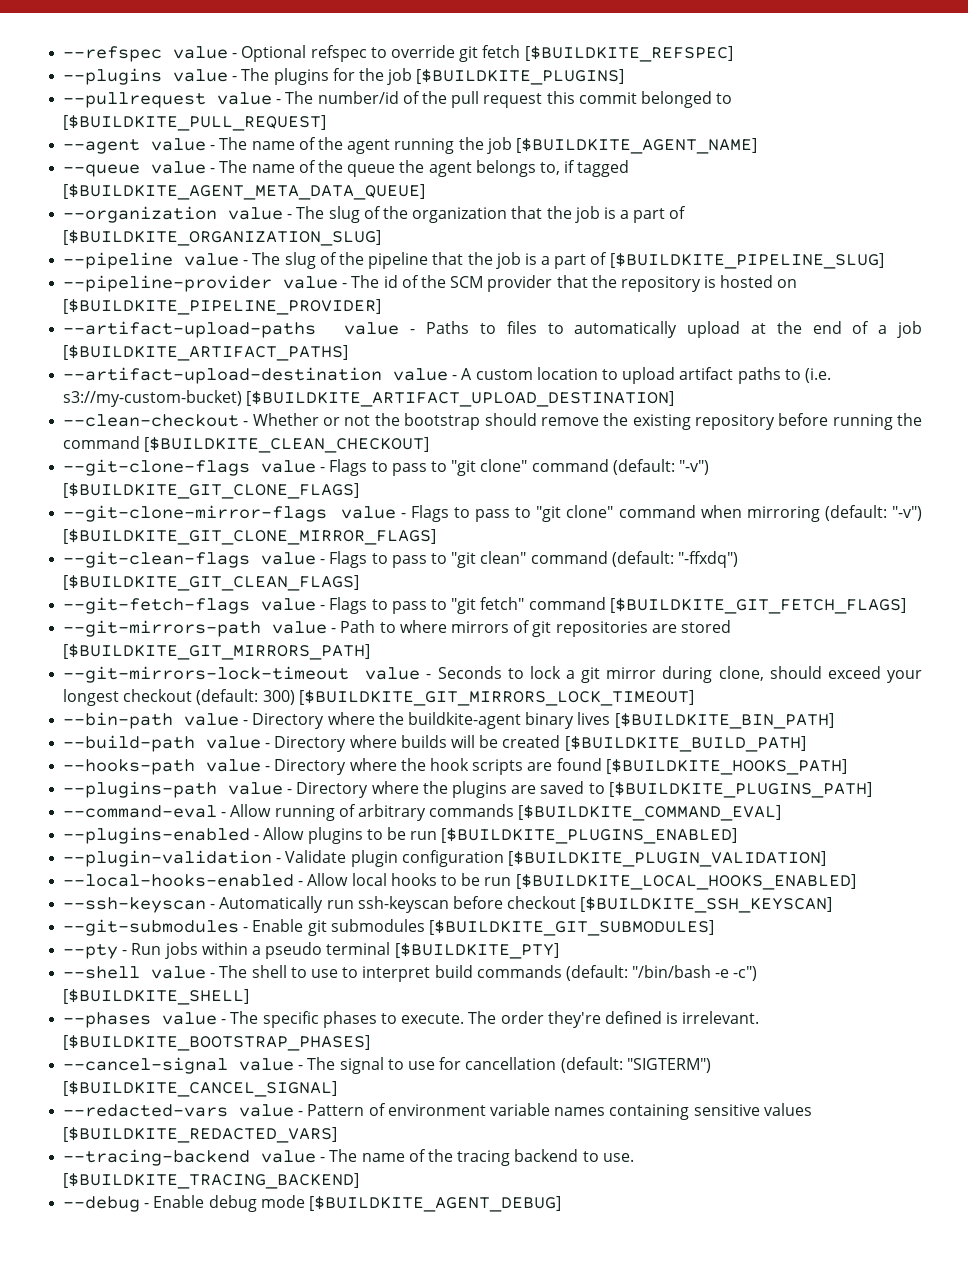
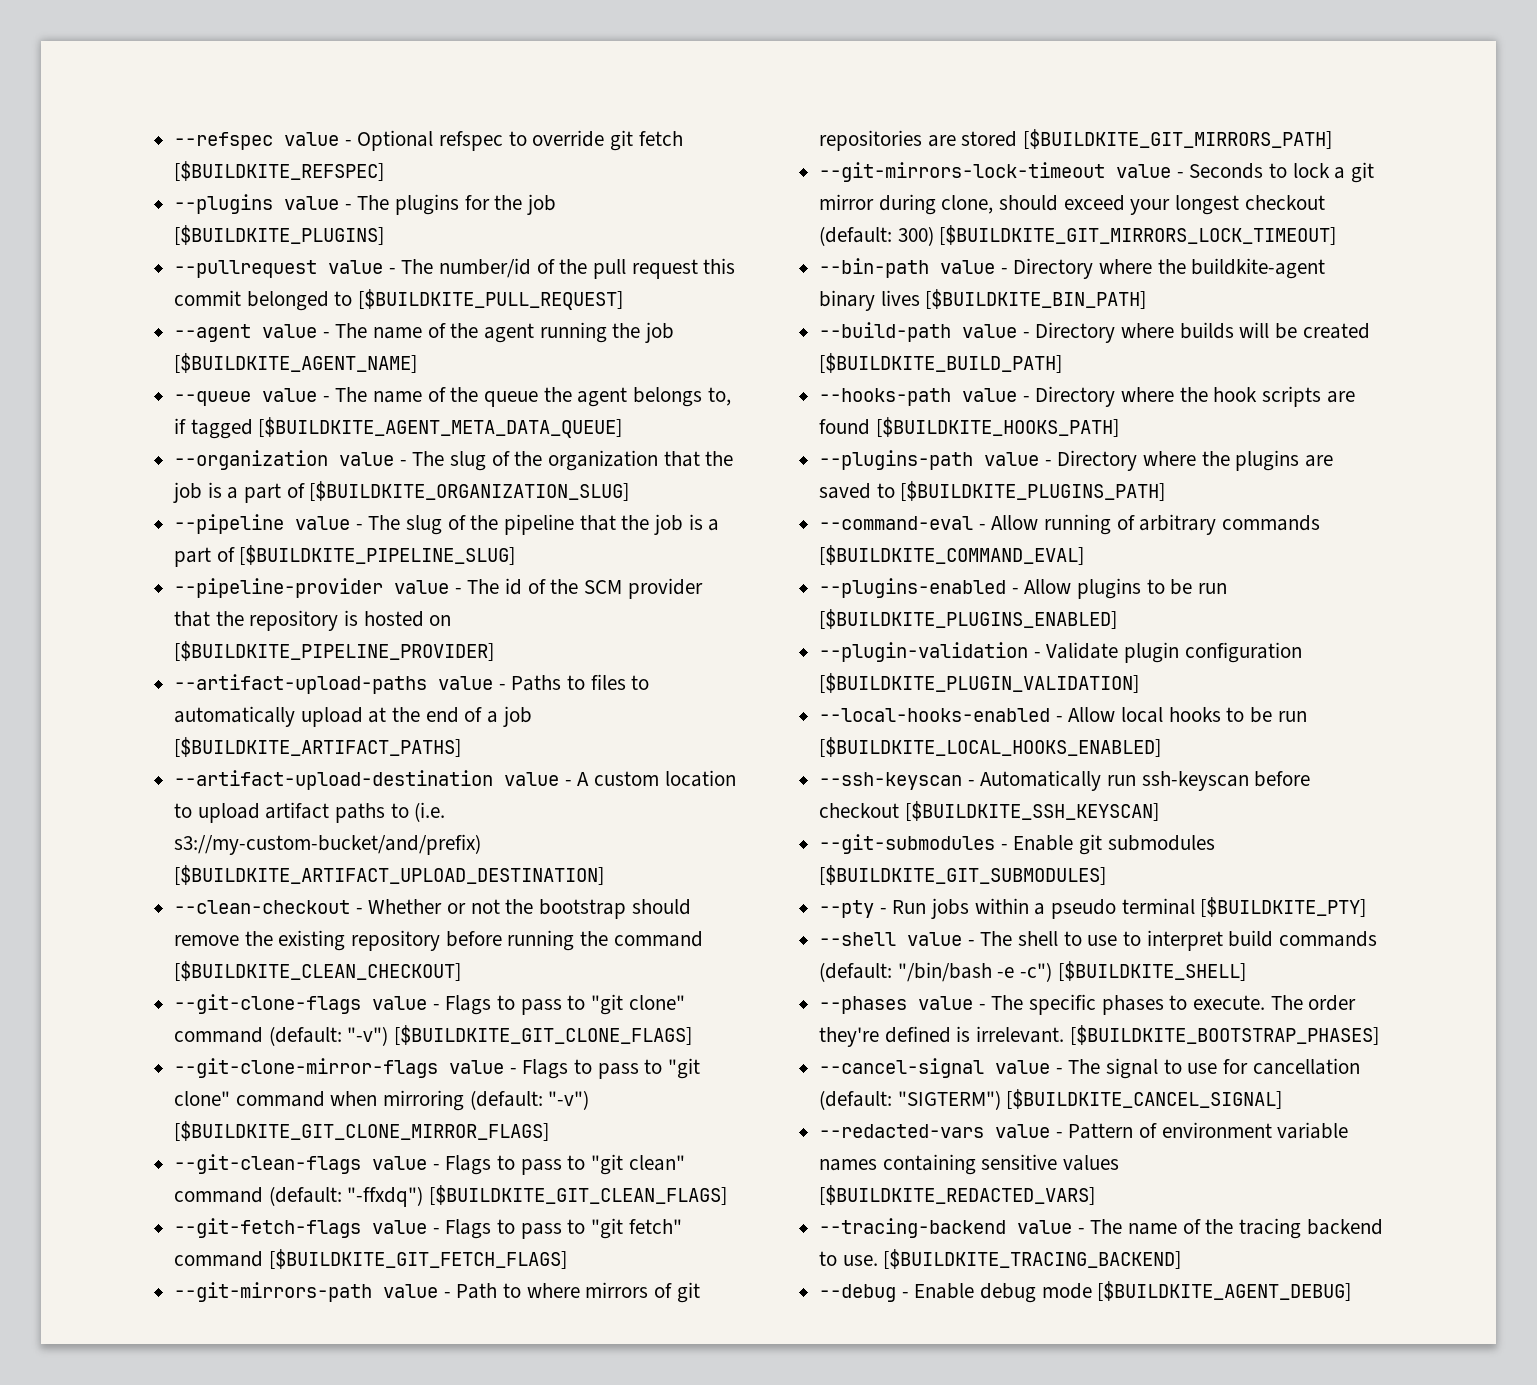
[63,390,243,407] s3://my-custom-bucket) -> [174,834,482,855] s3://my-custom-bucket/and/prefix)

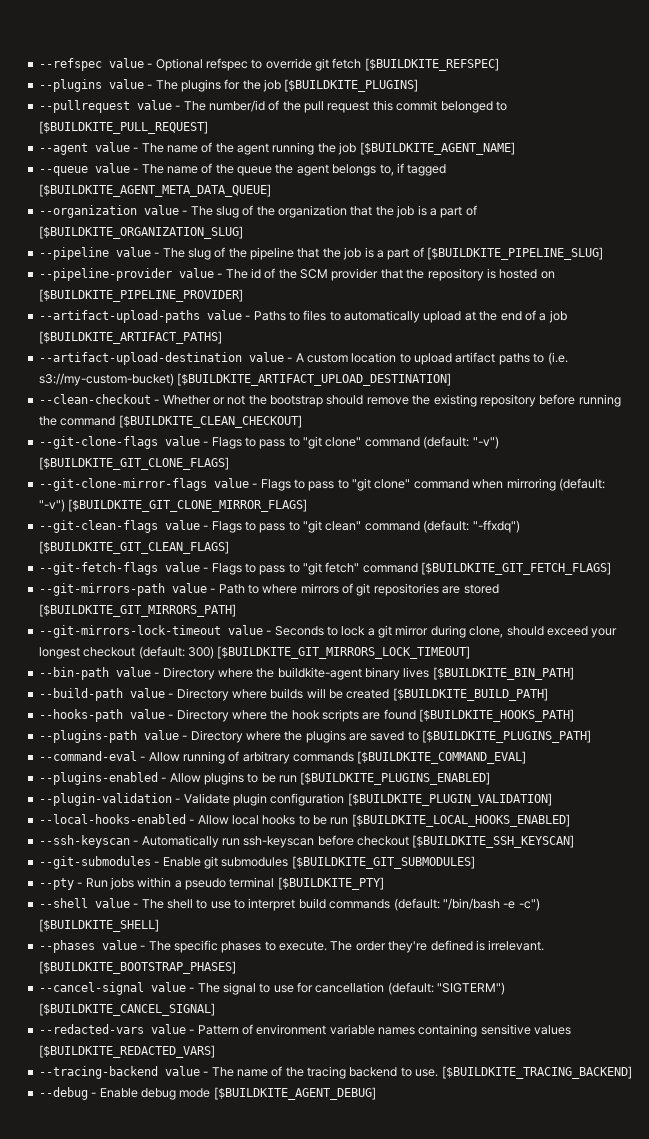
[174,834,482,855] s3://my-custom-bucket/and/prefix) -> [38,373,174,386] s3://my-custom-bucket)

